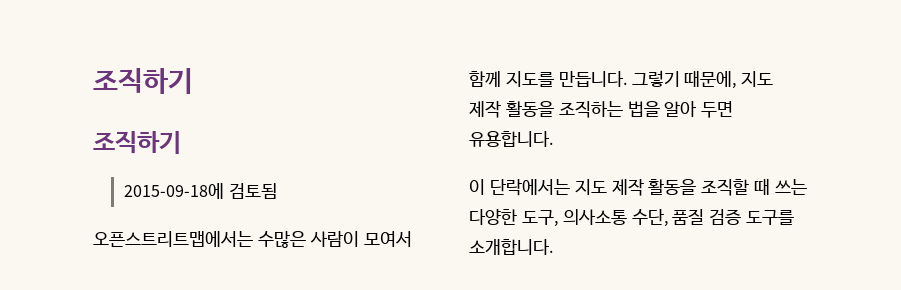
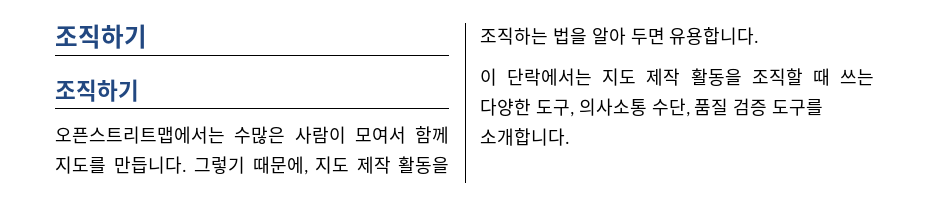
[123,183,277,199] // 2015-09-18에 검토됨 -> (139, 90) none

